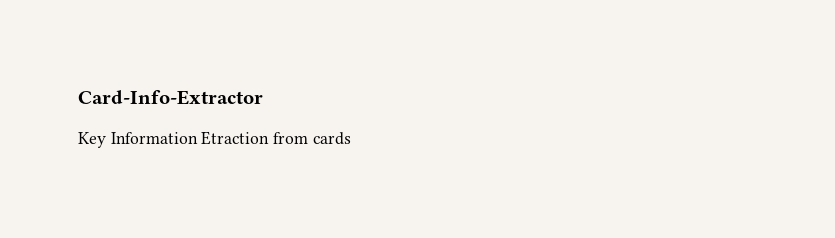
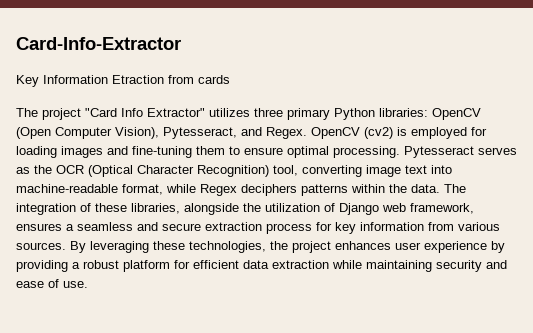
(351, 138) none -> [16,108,481,120] [16,127,487,139] [16,146,517,158] [16,165,452,177] [16,184,466,196] [16,203,474,215] [16,222,500,234] [16,241,505,253] [16,260,507,272] [16,279,88,288] // The project "Card Info Extractor" utilizes three primary Python libraries: OpenCV (Open Computer Vision), Pytesseract, and Regex. OpenCV (cv2) is employed for loading images and fine-tuning them to ensure optimal processing. Pytesseract serves as the OCR (Optical Character Recognition) tool, converting image text into machine-readable format, while Regex deciphers patterns within the data. The integration of these libraries, alongside the utilization of Django web framework, ensures a seamless and secure extraction process for key information from various sources. By leveraging these technologies, the project enhances user experience by providing a robust platform for efficient data extraction while maintaining security and ease of use.

